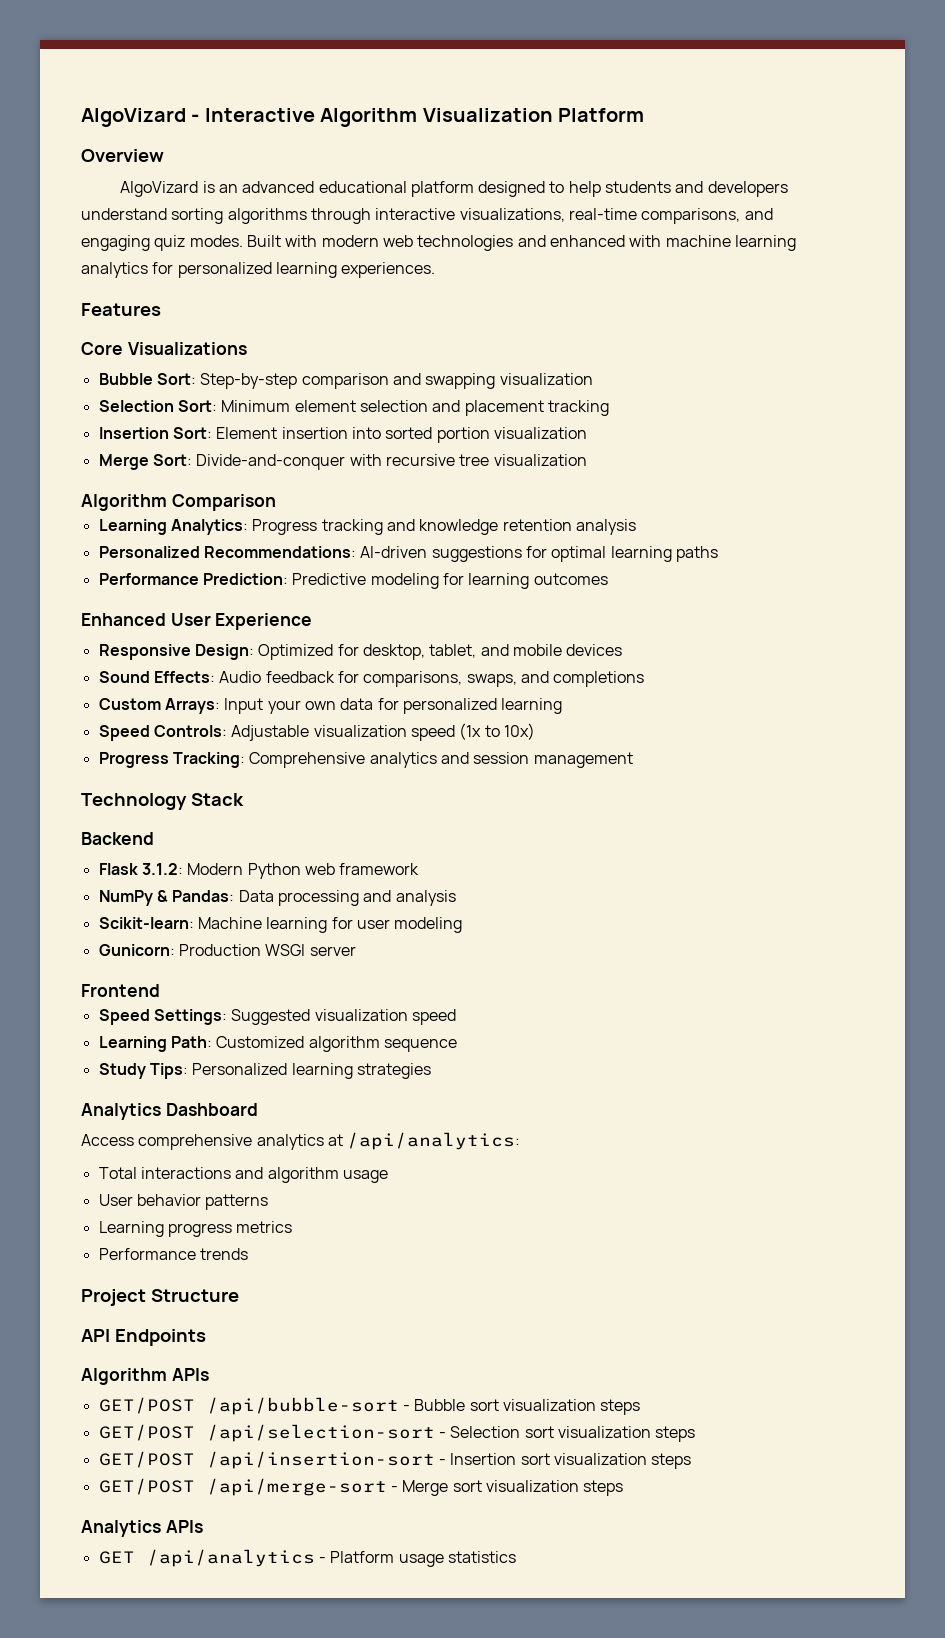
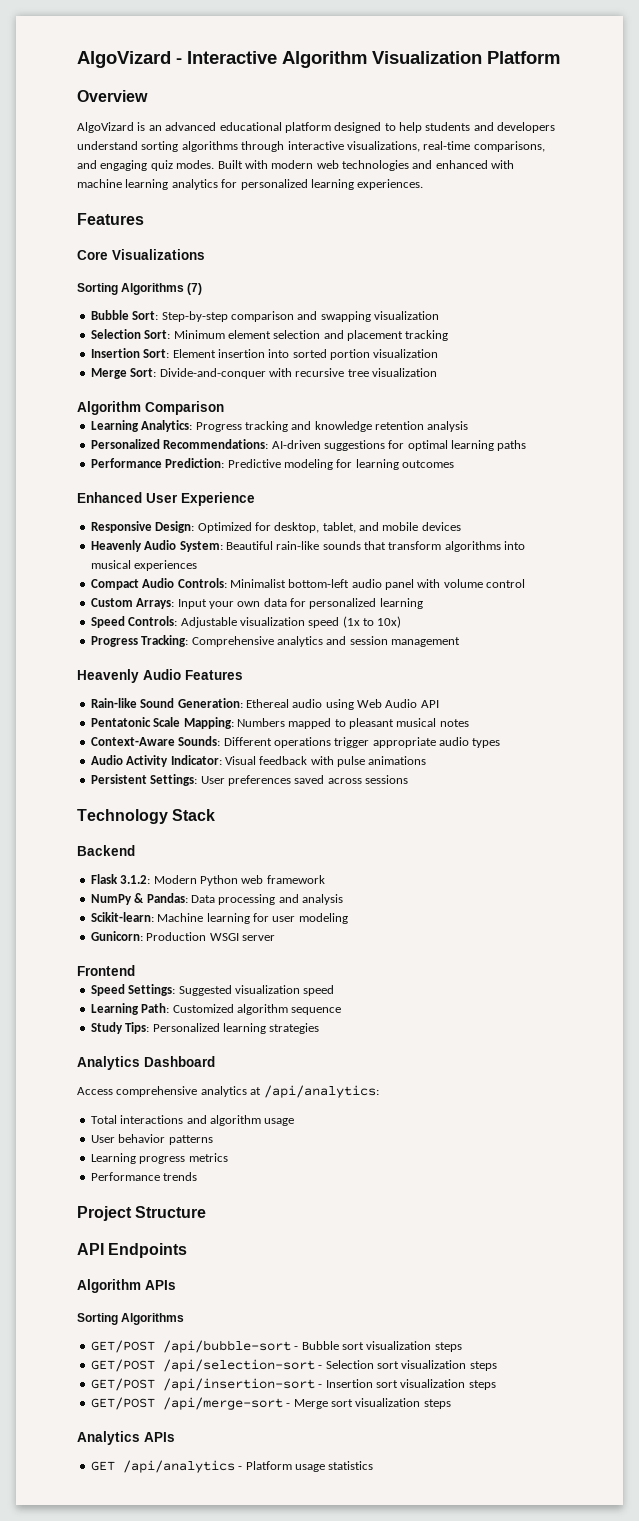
(247, 348) none -> [77,283,203,295] // Sorting Algorithms (7)
[98,671,645,687] Sound Effects: Audio feedback for comparisons, swaps, and completions -> [90,540,526,552] [90,560,198,571] [90,578,526,590] Heavenly Audio System: Beautiful rain-like sounds that transform algorithms into musical experiences // Compact Audio Controls: Minimalist bottom-left audio panel with volume control
(633, 760) none -> [77,669,243,683] [90,698,439,710] [90,717,469,729] [90,736,501,748] [90,755,427,767] [90,774,408,786] // Heavenly Audio Features // Rain-like Sound Generation: Ethereal audio using Web Audio API // Pentatonic Scale Mapping: Numbers mapped to pleasant musical notes // Context-Aware Sounds: Different operations trigger appropriate audio types // Audio Activity Indicator: Visual feedback with pulse animations // Persistent Settings: User preferences saved across sessions
(209, 1374) none -> [77,1313,185,1325] // Sorting Algorithms

